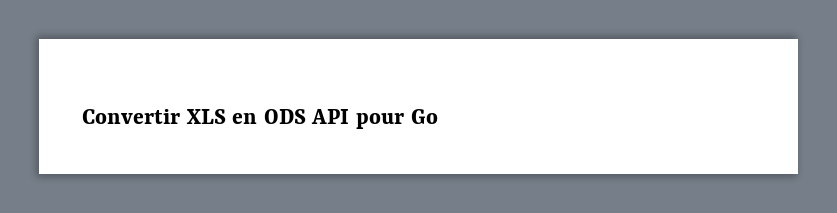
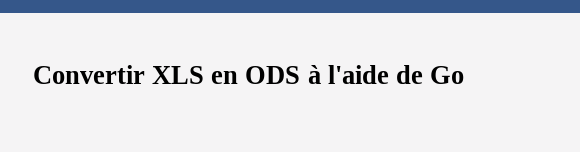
[311,109,405,129] API pour -> [307,65,423,84] à l'aide de

